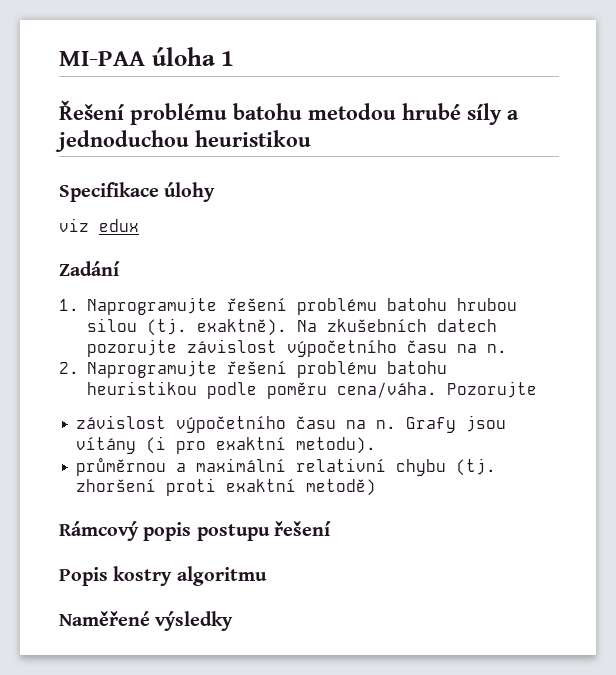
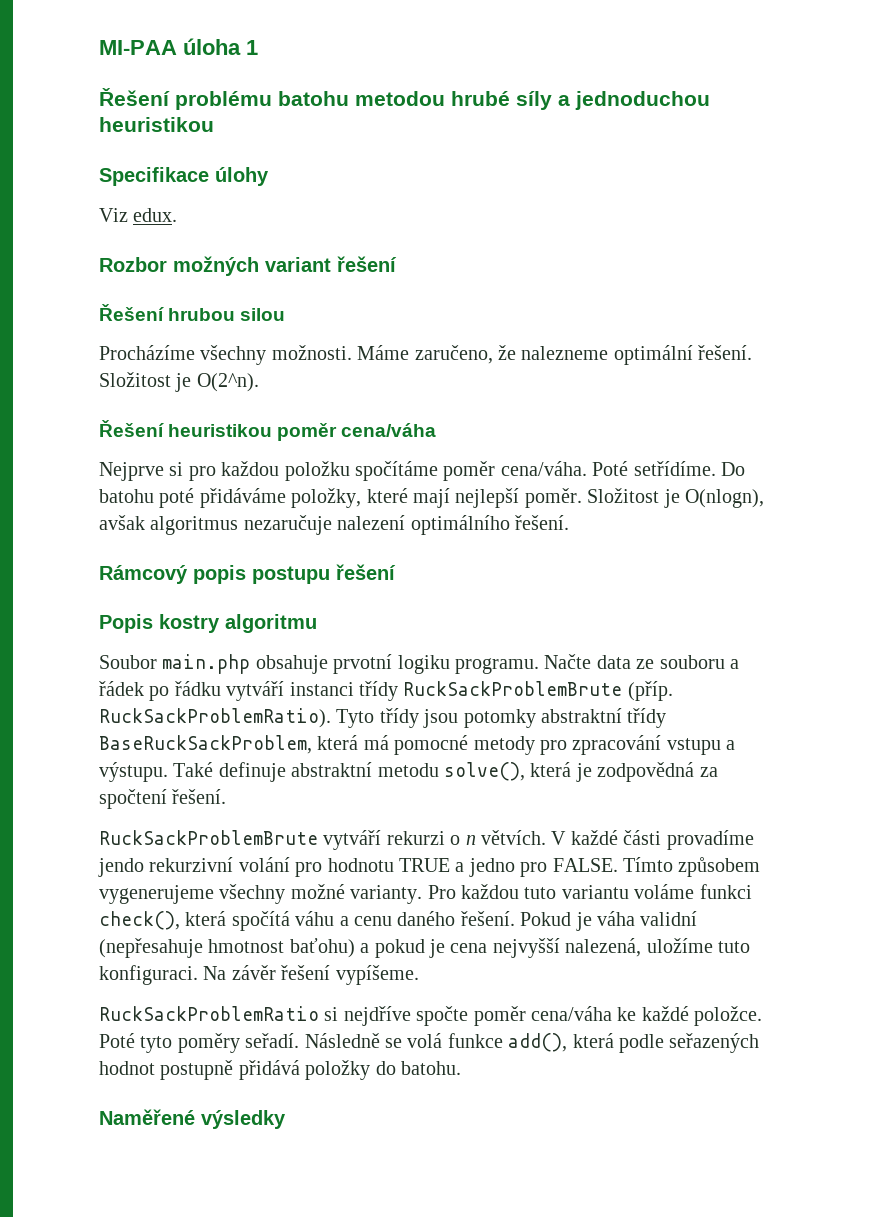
[59,218,139,232] [59,261,120,276] [59,297,517,315] [86,318,497,336] [86,339,507,357] [59,360,447,378] [86,381,537,399] [76,415,507,433] [76,436,377,454] [76,457,497,476] [76,478,377,496] viz edux // Zadání // 1. Naprogramujte řešení problému batohu hrubou silou (tj. exaktně). Na zkušebních datech pozorujte závislost výpočetního času na n. // 2. Naprogramujte řešení problému batohu heuristikou podle poměru cena/váha. Pozorujte // závislost výpočetního času na n. Grafy jsou vítány (i pro exaktní metodu). // průměrnou a maximální relativní chybu (tj. zhoršení proti exaktní metodě) -> [99,208,178,222] [99,256,397,276] [99,304,286,321] [99,345,753,365] [99,372,259,392] [99,420,437,441] [99,461,745,481] [99,488,764,508] [99,515,569,535] Viz edux. // Rozbor možných variant řešení // Řešení hrubou silou // Procházíme všechny možnosti. Máme zaručeno, že nalezneme optimální řešení. Složitost je O(2^n). // Řešení heuristikou poměr cena/váha // Nejprve si pro každou položku spočítáme poměr cena/váha. Poté setřídíme. Do batohu poté přidáváme položky, které mají nejlepší poměr. Složitost je O(nlogn), avšak algoritmus nezaručuje nalezení optimálního řešení.
(267, 576) none -> [99,654,739,674] [99,681,673,701] [99,708,667,728] [99,735,736,755] [99,762,718,782] [99,789,227,809] [99,830,754,850] [98,857,761,877] [99,884,752,904] [99,911,698,931] [99,938,750,958] [99,965,419,985] [99,1006,763,1026] [99,1033,760,1053] [99,1060,461,1080] // Soubor main.php obsahuje prvotní logiku programu. Načte data ze souboru a řádek po řádku vytváří instanci třídy RuckSackProblemBrute (příp. RuckSackProblemRatio). Tyto třídy jsou potomky abstraktní třídy BaseRuckSackProblem, která má pomocné metody pro zpracování vstupu a výstupu. Také definuje abstraktní metodu solve(), která je zodpovědná za spočtení řešení. // RuckSackProblemBrute vytváří rekurzi o n větvích. V každé části provadíme jendo rekurzivní volání pro hodnotu TRUE a jedno pro FALSE. Tímto způsobem vygenerujeme všechny možné varianty. Pro každou tuto variantu voláme funkci check(), která spočítá váhu a cenu daného řešení. Pokud je váha validní (nepřesahuje hmotnost baťohu) a pokud je cena nejvyšší nalezená, uložíme tuto konfiguraci. Na závěr řešení vypíšeme. // RuckSackProblemRatio si nejdříve spočte poměr cena/váha ke každé položce. Poté tyto poměry seřadí. Následně se volá funkce add(), která podle seřazených hodnot postupně přidává položky do batohu.

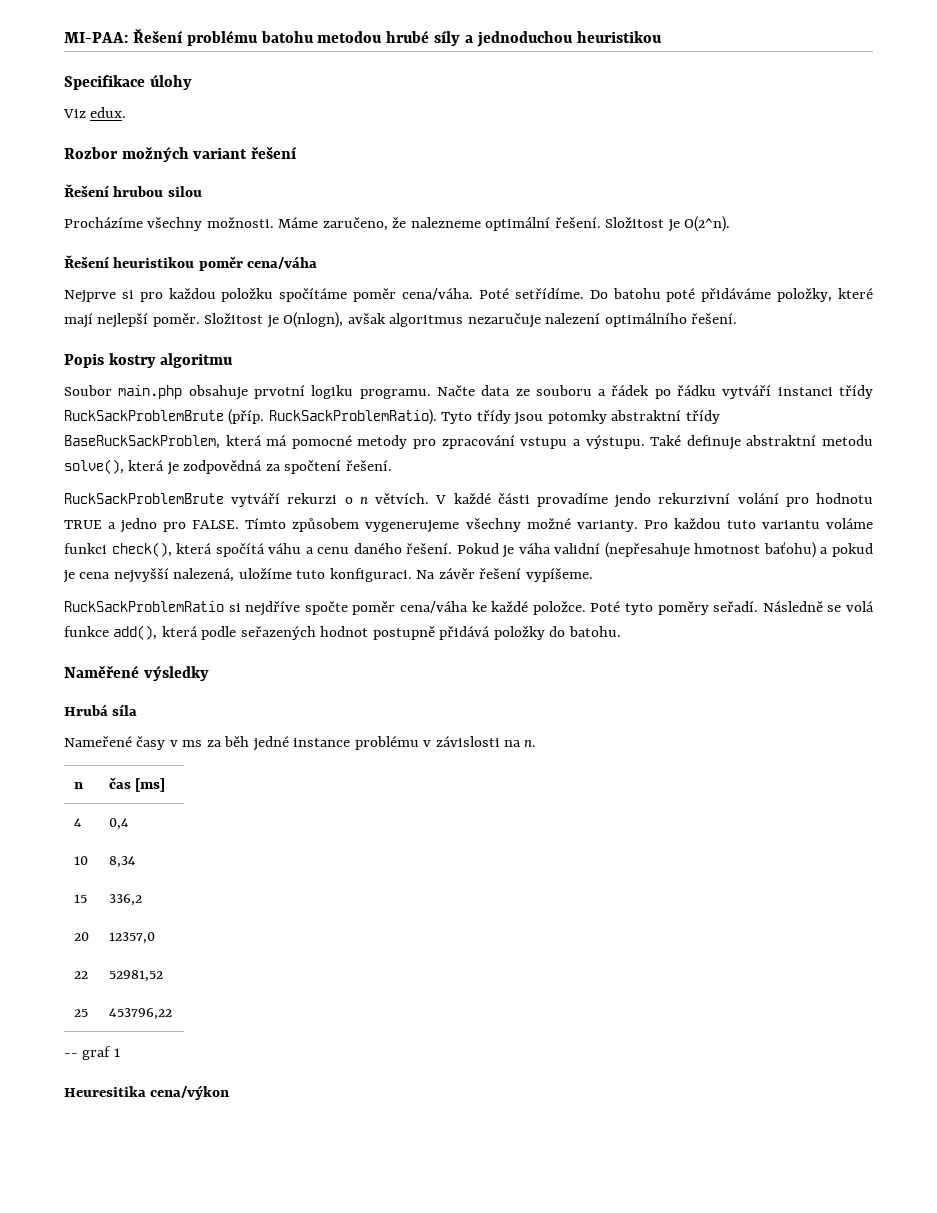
[99,38,258,55] MI-PAA úloha 1 // -> [64,32,128,43] MI-PAA:
[99,564,396,584] // Rámcový popis postupu řešení -> (738, 318) none
(286, 1119) none -> [64,704,138,716] [64,736,537,751] [73,782,83,789] [108,777,166,792] [73,818,82,827] [108,818,129,830] [73,856,88,865] [108,856,136,868] [73,894,87,903] [108,894,142,906] [73,932,89,941] [108,932,155,944] [73,971,88,979] [108,970,163,982] [73,1009,88,1017] [108,1008,172,1020] [64,1046,120,1060] [64,1085,230,1100] // Hrubá síla // Nameřené časy v ms za běh jedné instance problému v závislosti na n. // n | čas [ms] // 4 | 0,4 // 10 | 8,34 // 15 | 336,2 // 20 | 12357,0 // 22 | 52981,52 // 25 | 453796,22 // -- graf 1 // Heuresitika cena/výkon

